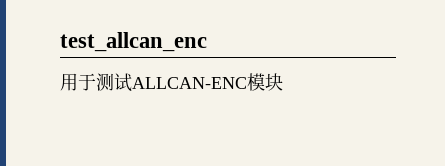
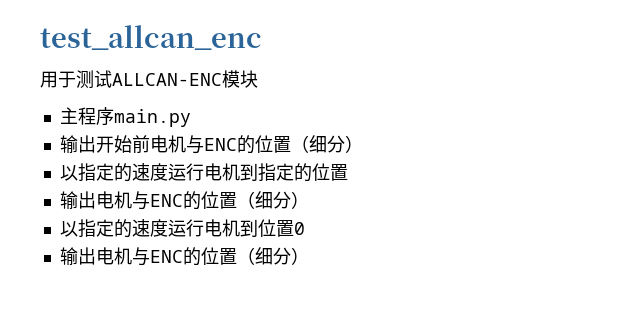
(283, 82) none -> [59,107,191,127] [59,135,363,154] [59,163,348,182] [59,191,309,210] [59,219,305,238] [59,247,309,266] // 主程序main.py // 输出开始前电机与ENC的位置（细分） // 以指定的速度运行电机到指定的位置 // 输出电机与ENC的位置（细分） // 以指定的速度运行电机到位置0 // 输出电机与ENC的位置（细分）

